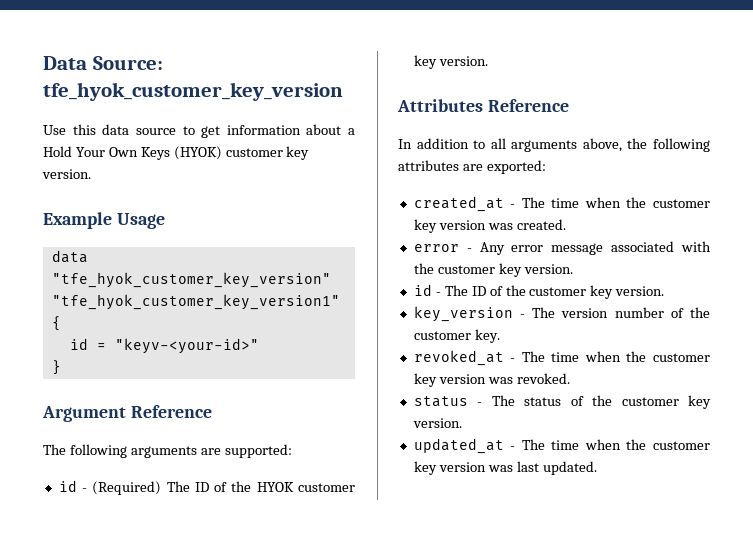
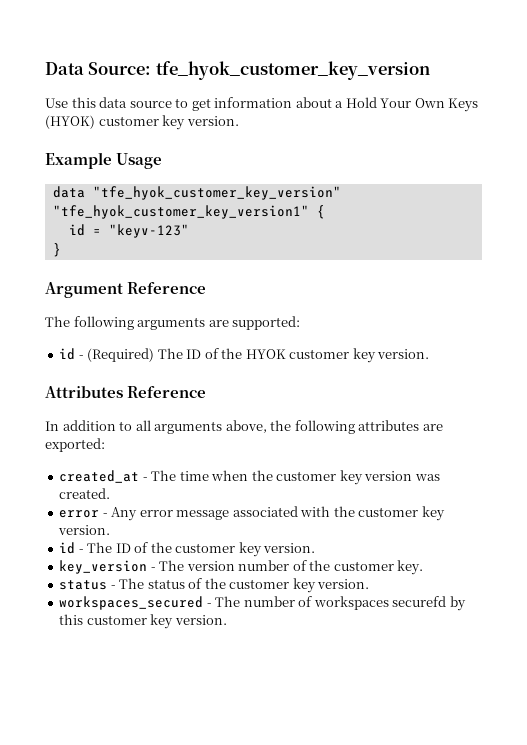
[114,338,259,354] "keyv-<your-id>" -> [108,224,189,238] "keyv-123"
[413,350,710,366] [413,373,570,387] // revoked_at - The time when the customer key version was revoked. -> (424, 567) none
[413,438,710,454] [413,461,597,475] updated_at - The time when the customer key version was last updated. -> [59,596,466,611] [59,614,227,629] workspaces_secured - The number of workspaces securefd by this customer key version.

